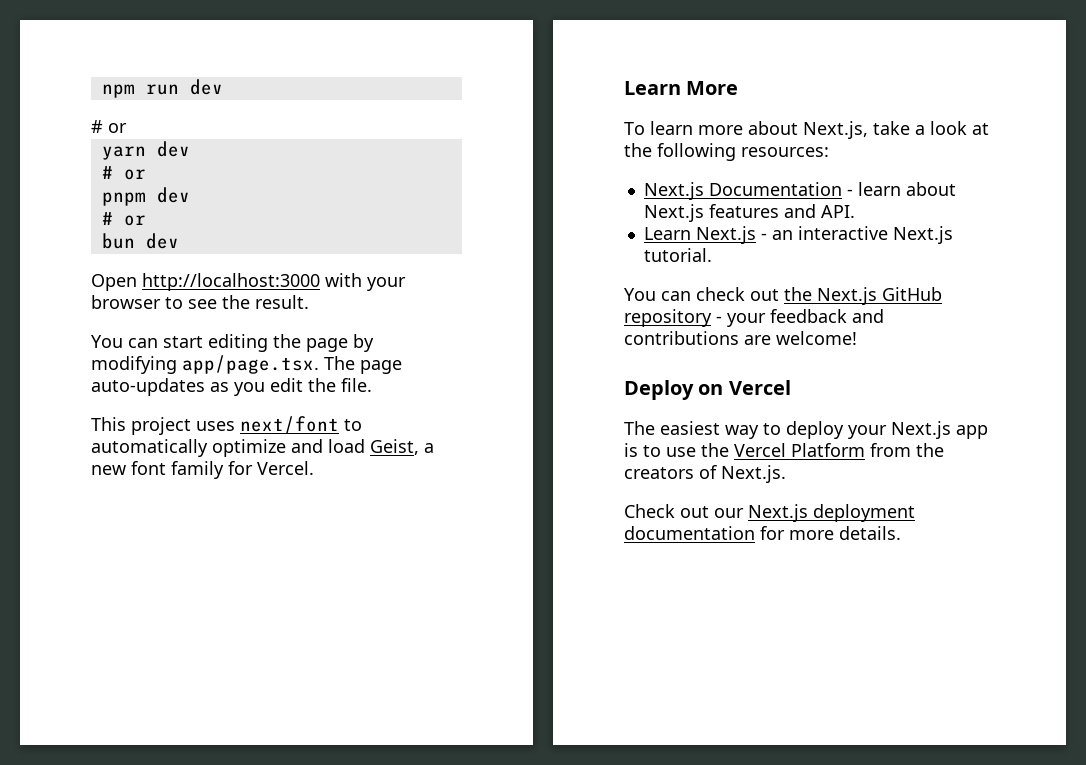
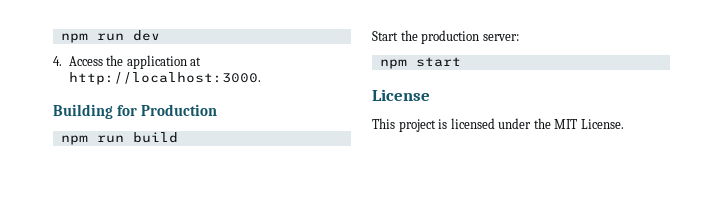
[91,120,127,133] [101,141,190,160] [101,166,146,180] [101,187,190,206] [101,212,146,226] [101,233,179,249] [91,273,406,291] [91,295,309,309] [91,334,374,352] [91,355,402,374] [91,378,372,396] [91,416,362,435] [91,439,434,457] [91,461,314,479] [624,81,739,95] [624,121,989,139] [624,143,829,161] [643,182,956,200] [643,204,855,222] [643,226,953,244] [643,248,712,262] [624,287,942,305] [624,309,884,327] [624,331,857,345] [624,380,791,400] [624,421,988,439] [624,443,944,457] [624,465,786,483] [624,504,915,522] [624,526,901,540] # or // yarn dev // # or // pnpm dev // # or // bun dev // Open http://localhost:3000 with your browser to see the result. // You can start editing the page by modifying app/page.tsx. The page auto-updates as you edit the file. // This project uses next/font to automatically optimize and load Geist, a new font family for Vercel. // Learn More // To learn more about Next.js, take a look at the following resources: // Next.js Documentation - learn about Next.js features and API. // Learn Next.js - an interactive Next.js tutorial. // You can check out the Next.js GitHub repository - your feedback and contributions are welcome! // Deploy on Vercel // The easiest way to deploy your Next.js app is to use the Vercel Platform from the creators of Next.js. // Check out our Next.js deployment documentation for more details. -> [53,55,202,69] [68,72,261,85] [53,104,217,119] [60,132,178,145] [372,30,519,44] [379,57,461,69] [372,89,430,101] [372,118,624,132] 4. Access the application at http://localhost:3000. // Building for Production // npm run build // Start the production server: // npm start // License // This project is licensed under the MIT License.

